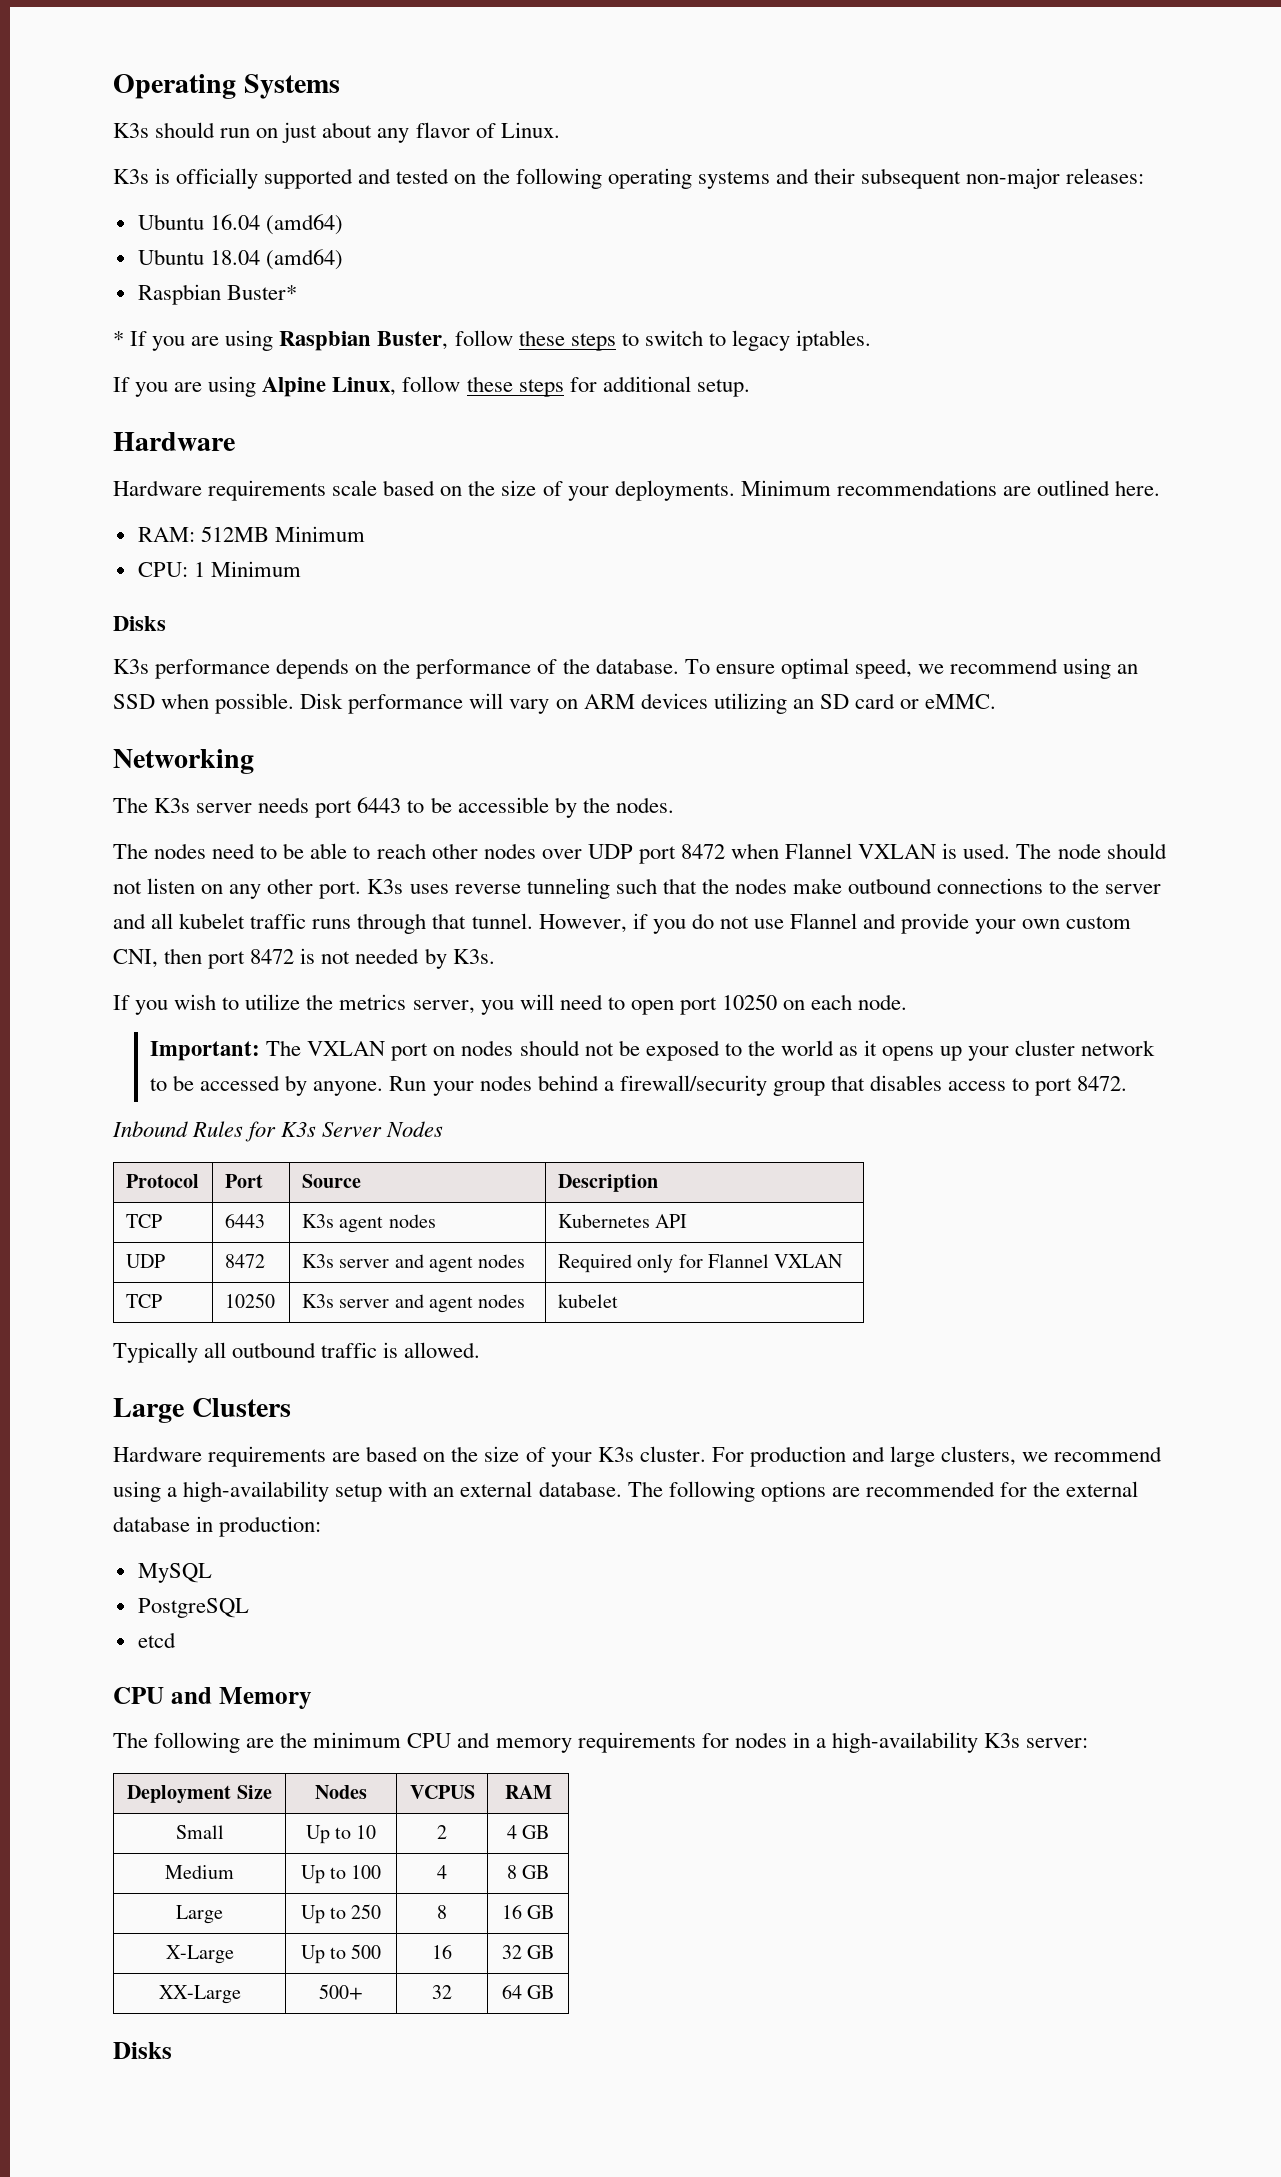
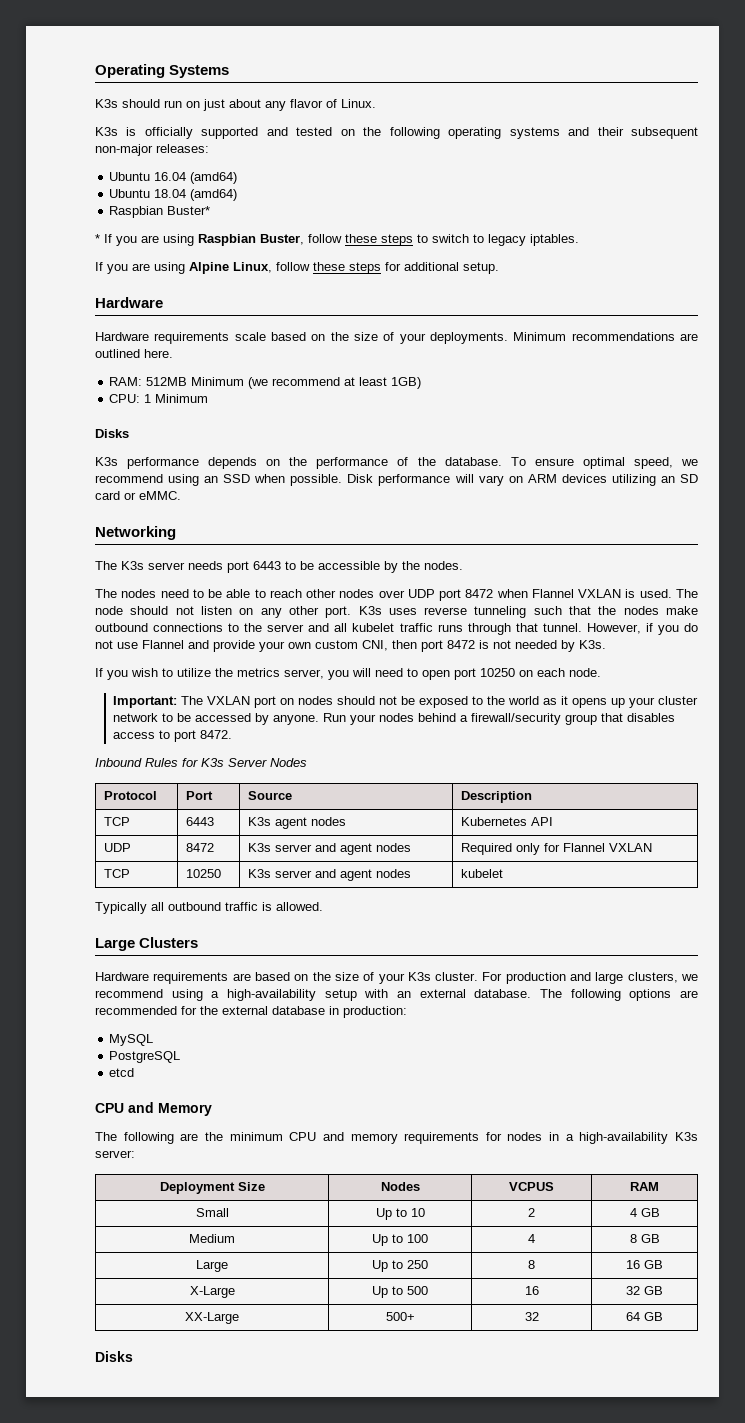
(365, 534) none -> [248,377,422,389] (we recommend at least 1GB)

